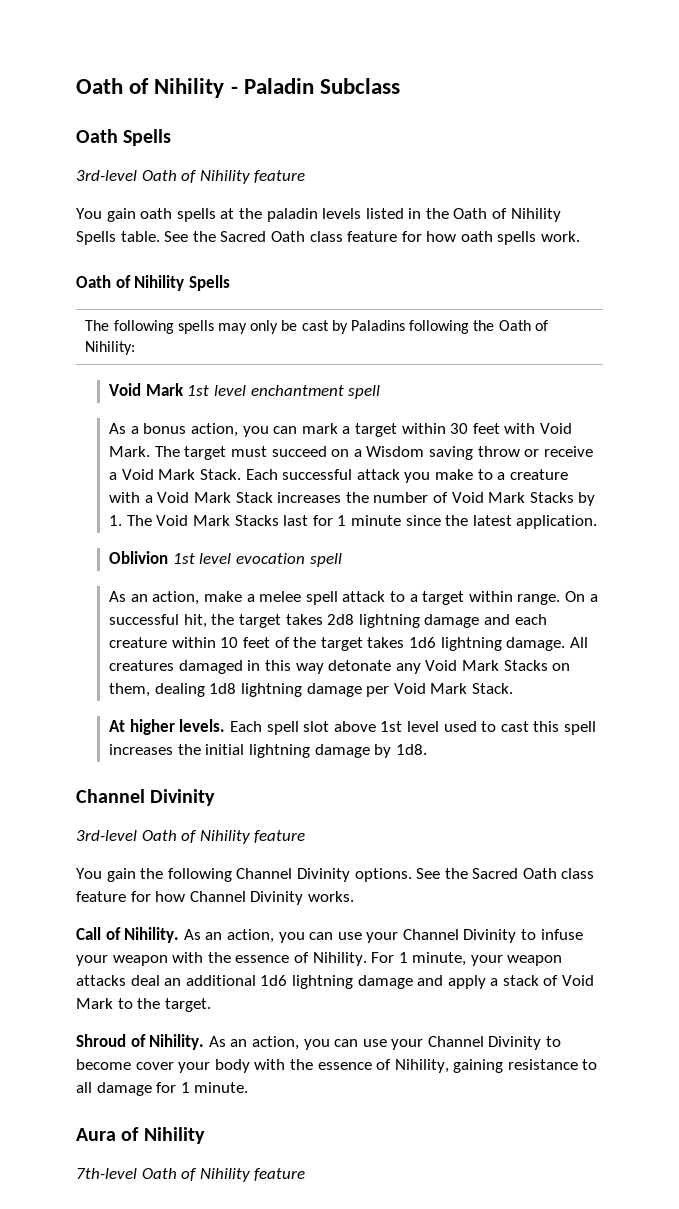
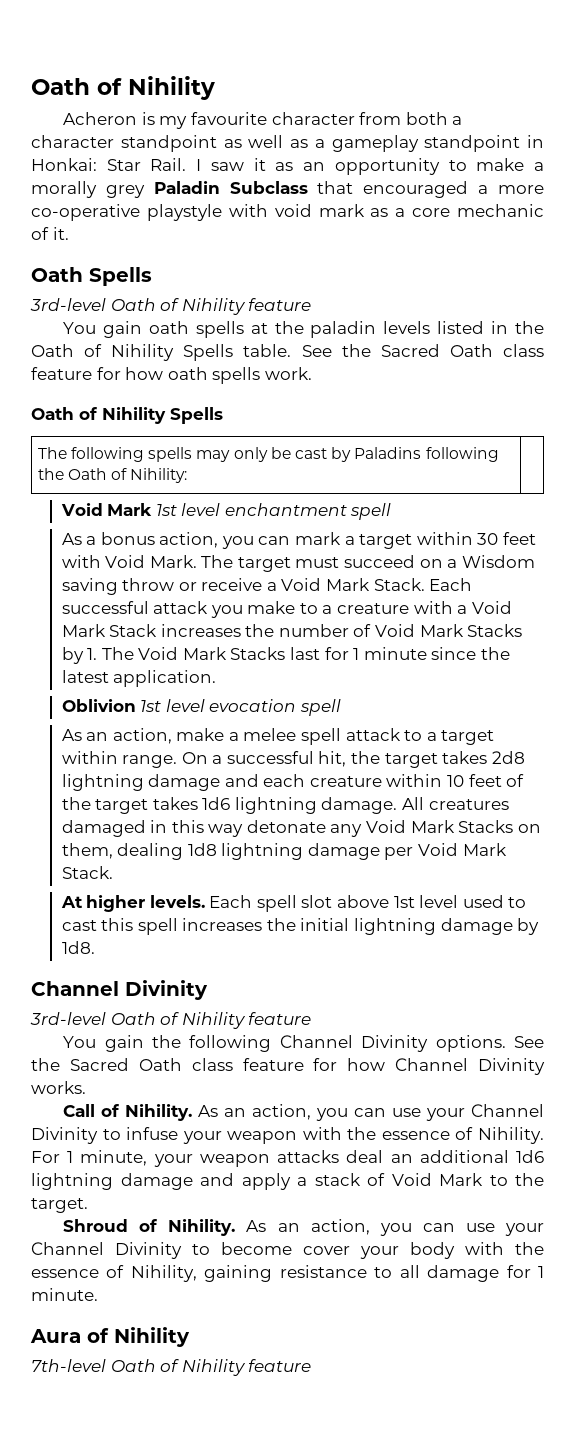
[76,78,401,98] Oath of Nihility - Paladin Subclass -> [31,76,215,100] [63,112,463,129] [31,135,544,152] [31,158,544,175] [31,181,544,198] [31,204,544,221] [31,227,69,240] Oath of Nihility // Acheron is my favourite character from both a character standpoint as well as a gameplay standpoint in Honkai: Star Rail. I saw it as an opportunity to make a morally grey Paladin Subclass that encouraged a more co-operative playstyle with void mark as a core mechanic of it.

